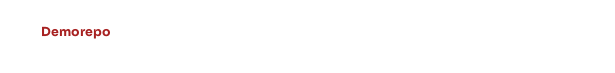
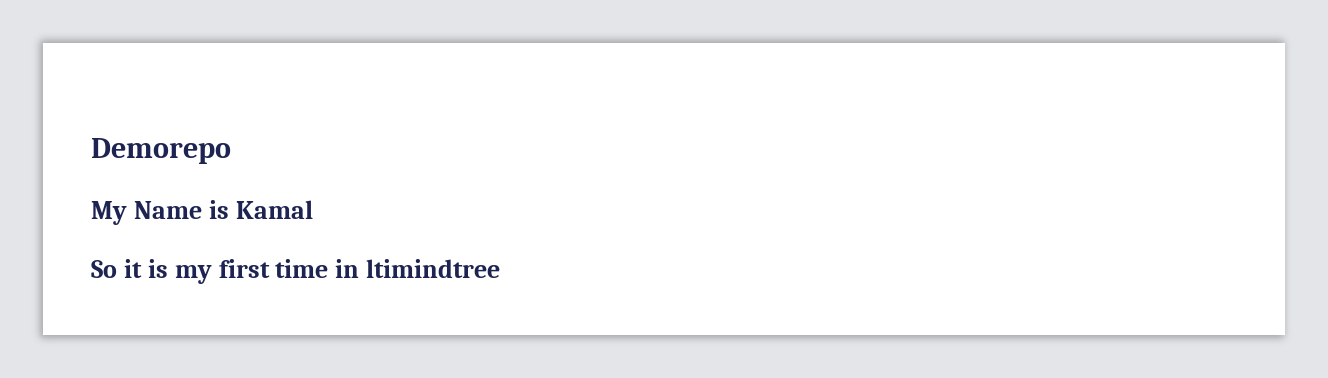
(111, 32) none -> [91,200,313,225] [91,259,501,284] // My Name is Kamal // So it is my first time in ltimindtree

